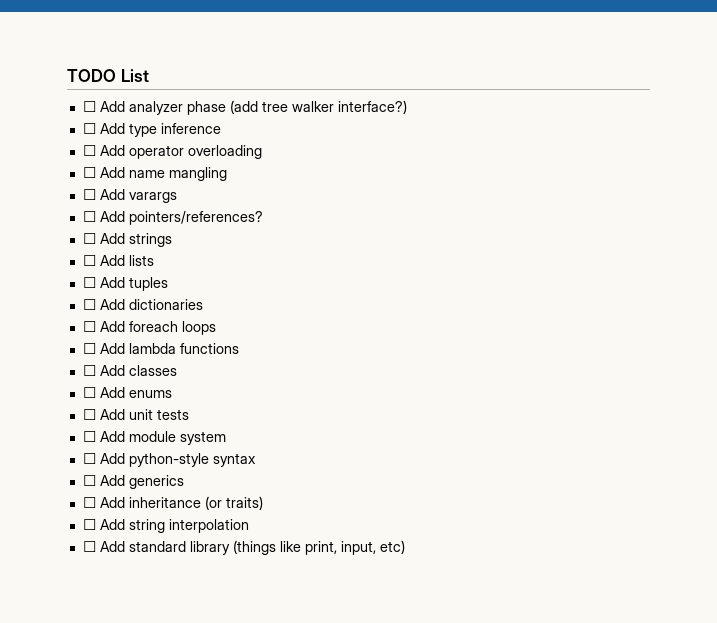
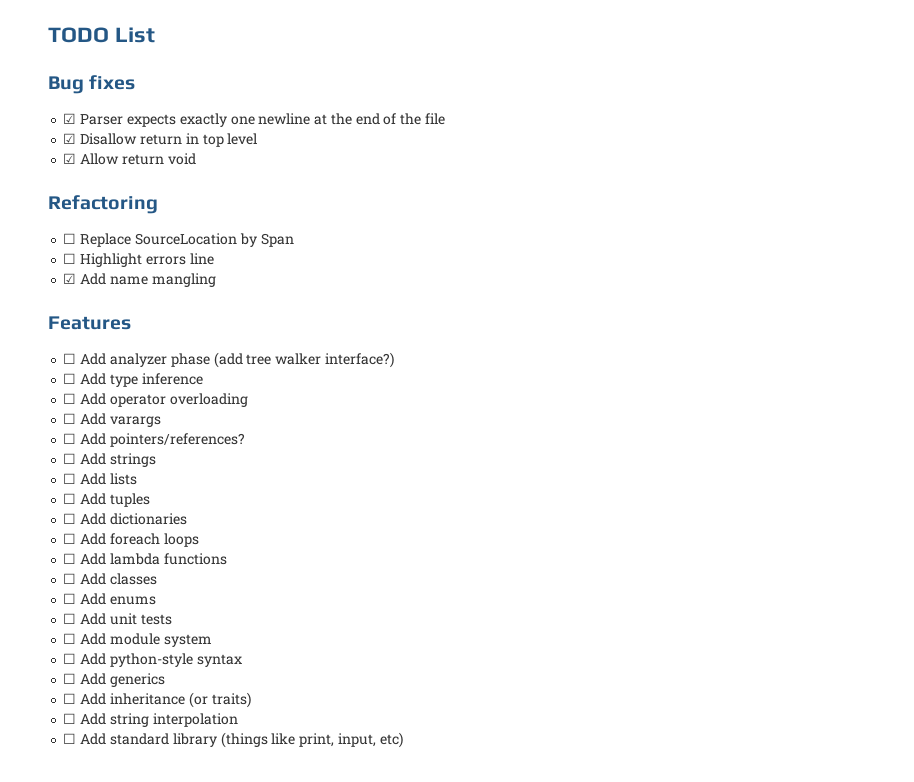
(149, 75) none -> [48,75,136,94] [63,113,445,127] [63,133,258,147] [63,153,196,165] [48,195,158,214] [63,233,294,247] [63,253,214,267] [63,273,216,287] [48,316,131,330] // Bug fixes // ☑ Parser expects exactly one newline at the end of the file // ☑ Disallow return in top level // ☑ Allow return void // Refactoring // ☐ Replace SourceLocation by Span // ☐ Highlight errors line // ☑ Add name mangling // Features
[82,167,227,181] // ☐ Add name mangling -> (248, 400) none

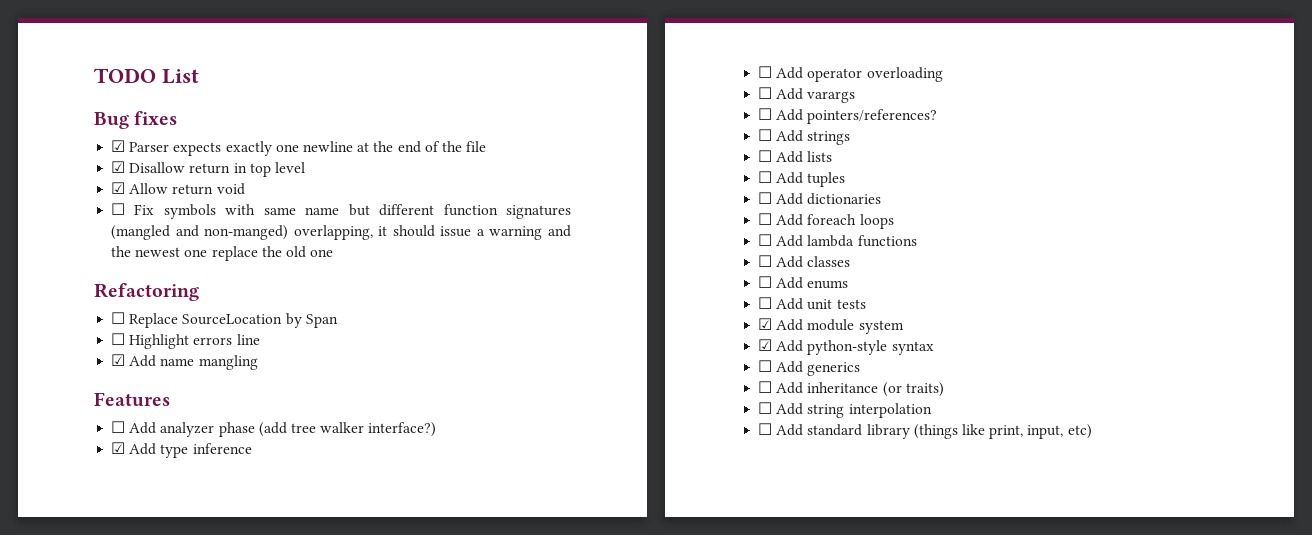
(196, 159) none -> [111,203,571,219] [111,225,571,240] [111,246,334,261] // ☐ Fix symbols with same name but different function signatures (mangled and non-manged) overlapping, it should issue a warning and the newest one replace the old one
[63,373,77,384] ☐ -> [111,442,126,454] ☑
[63,633,77,644] ☐ -> [758,318,773,330] ☑
[63,653,77,664] ☐ -> [758,339,773,351] ☑

